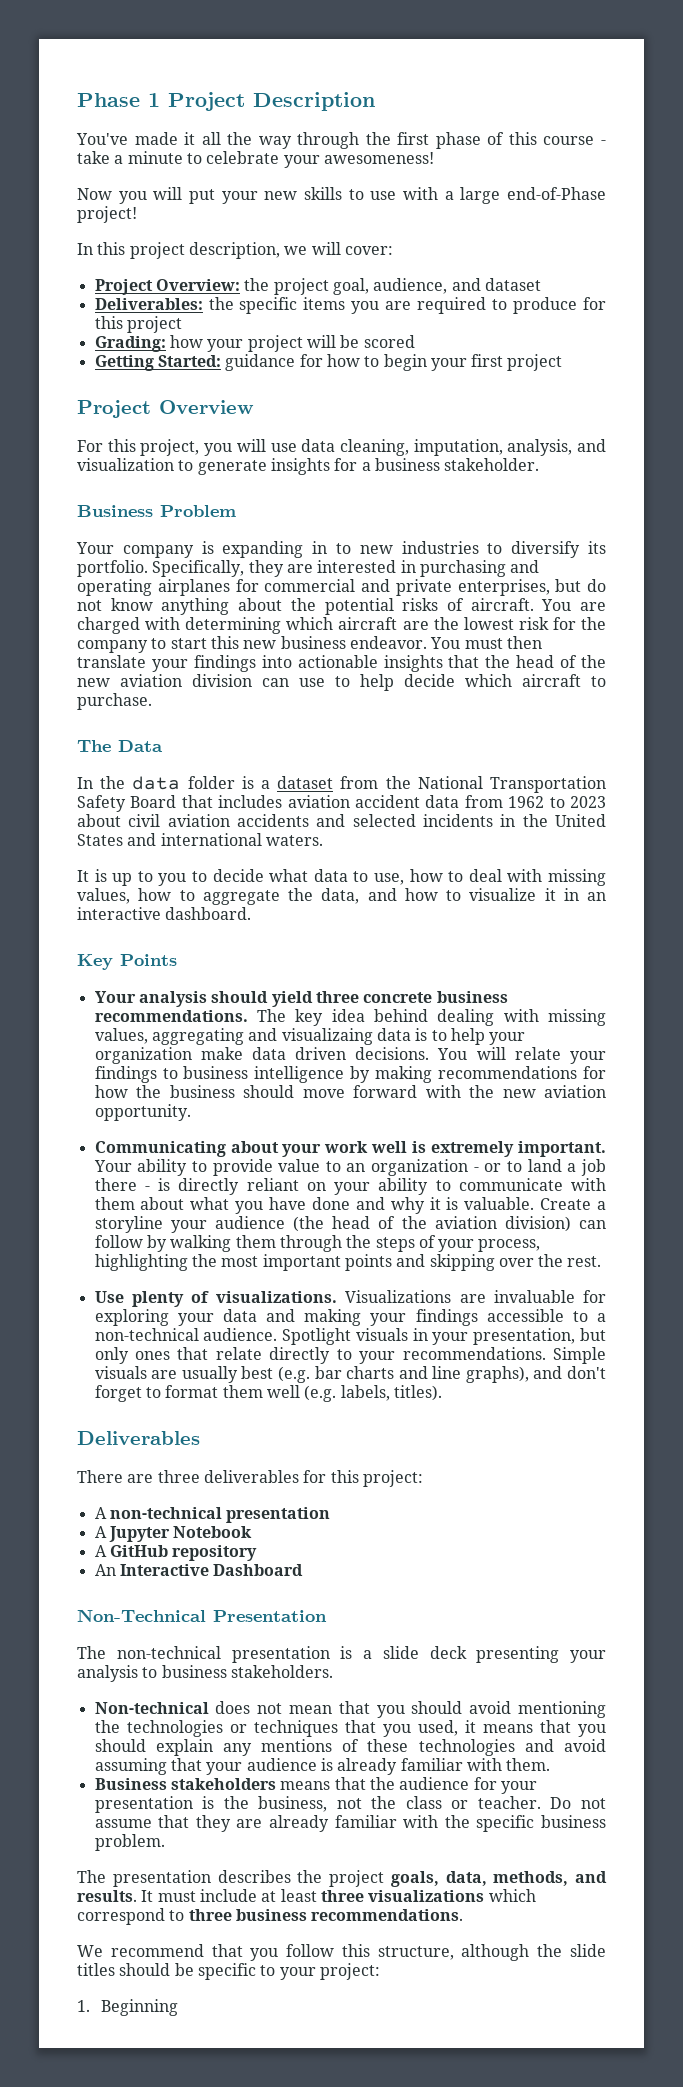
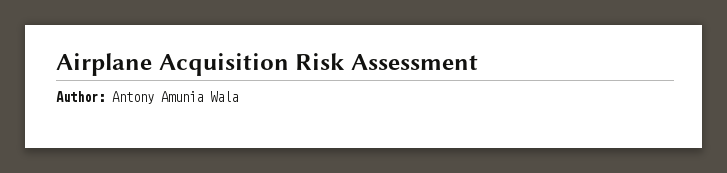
[77,92,375,111] [76,132,607,149] [77,151,434,168] [77,187,607,204] [77,206,137,223] [77,242,393,259] [94,278,541,295] [94,297,606,314] [94,316,182,333] [94,335,415,352] [94,354,563,371] [77,400,254,418] [77,439,606,456] [77,458,540,475] [77,505,236,517] [76,541,606,558] [77,560,540,577] [77,579,606,596] [77,598,606,615] [77,617,607,634] [77,636,542,653] [77,655,606,672] [77,674,606,691] [77,693,152,710] [77,740,163,752] [77,776,606,793] [77,795,607,812] [77,814,606,827] [77,833,323,846] [77,869,607,886] [77,888,606,905] [77,907,252,920] [77,954,177,970] [94,991,508,1007] [94,1009,606,1026] [94,1028,526,1045] [94,1047,606,1064] [94,1066,606,1083] [94,1085,606,1098] [94,1104,191,1121] [94,1141,606,1157] [93,1159,606,1176] [94,1178,606,1195] [94,1197,607,1214] [94,1216,606,1233] [94,1235,541,1252] [94,1254,602,1271] [94,1290,606,1307] [94,1309,606,1326] [94,1328,606,1345] [94,1347,606,1364] [94,1366,606,1383] [94,1385,442,1402] [77,1431,200,1445] [77,1470,423,1487] [94,1507,331,1523] [94,1526,253,1542] [94,1545,258,1561] [94,1564,304,1576] [77,1609,327,1622] [77,1646,606,1663] [77,1665,333,1682] [94,1701,606,1718] [94,1720,607,1737] [94,1739,606,1756] [94,1758,551,1775] [94,1777,537,1794] [94,1796,607,1813] [94,1815,606,1832] [94,1834,165,1851] [77,1870,607,1887] [77,1889,536,1902] [77,1908,464,1925] [77,1944,606,1961] [77,1963,380,1980] [77,1999,178,2016] Phase 1 Project Description // You've made it all the way through the first phase of this course - take a minute to celebrate your awesomeness! // Now you will put your new skills to use with a large end-of-Phase project! // In this project description, we will cover: // Project Overview: the project goal, audience, and dataset // Deliverables: the specific items you are required to produce for this project // Grading: how your project will be scored // Getting Started: guidance for how to begin your first project // Project Overview // For this project, you will use data cleaning, imputation, analysis, and visualization to generate insights for a business stakeholder. // Business Problem // Your company is expanding in to new industries to diversify its portfolio. Specifically, they are interested in purchasing and operating airplanes for commercial and private enterprises, but do not know anything about the potential risks of aircraft. You are charged with determining which aircraft are the lowest risk for the company to start this new business endeavor. You must then translate your findings into actionable insights that the head of the new aviation division can use to help decide which aircraft to purchase. // The Data // In the data folder is a dataset from the National Transportation Safety Board that includes aviation accident data from 1962 to 2023 about civil aviation accidents and selected incidents in the United States and international waters. // It is up to you to decide what data to use, how to deal with missing values, how to aggregate the data, and how to visualize it in an interactive dashboard. // Key Points // Your analysis should yield three concrete business recommendations. The key idea behind dealing with missing values, aggregating and visualizaing data is to help your organization make data driven decisions. You will relate your findings to business intelligence by making recommendations for how the business should move forward with the new aviation opportunity. // Communicating about your work well is extremely important. Your ability to provide value to an organization - or to land a job there - is directly reliant on your ability to communicate with them about what you have done and why it is valuable. Create a storyline your audience (the head of the aviation division) can follow by walking them through the steps of your process, highlighting the most important points and skipping over the rest. // Use plenty of visualizations. Visualizations are invaluable for exploring your data and making your findings accessible to a non-technical audience. Spotlight visuals in your presentation, but only ones that relate directly to your recommendations. Simple visuals are usually best (e.g. bar charts and line graphs), and don't forget to format them well (e.g. labels, titles). // Deliverables // There are three deliverables for this project: // A non-technical presentation // A Jupyter Notebook // A GitHub repository // An Interactive Dashboard // Non-Technical Presentation // The non-technical presentation is a slide deck presenting your analysis to business stakeholders. // Non-technical does not mean that you should avoid mentioning the technologies or techniques that you used, it means that you should explain any mentions of these technologies and avoid assuming that your audience is already familiar with them. // Business stakeholders means that the audience for your presentation is the business, not the class or teacher. Do not assume that they are already familiar with the specific business problem. // The presentation describes the project goals, data, methods, and results. It must include at least three visualizations which correspond to three business recommendations. // We recommend that you follow this structure, although the slide titles should be specific to your project: // 1. Beginning -> [56,53,478,76] [56,91,238,104] Airplane Acquisition Risk Assessment // Author: Antony Amunia Wala

